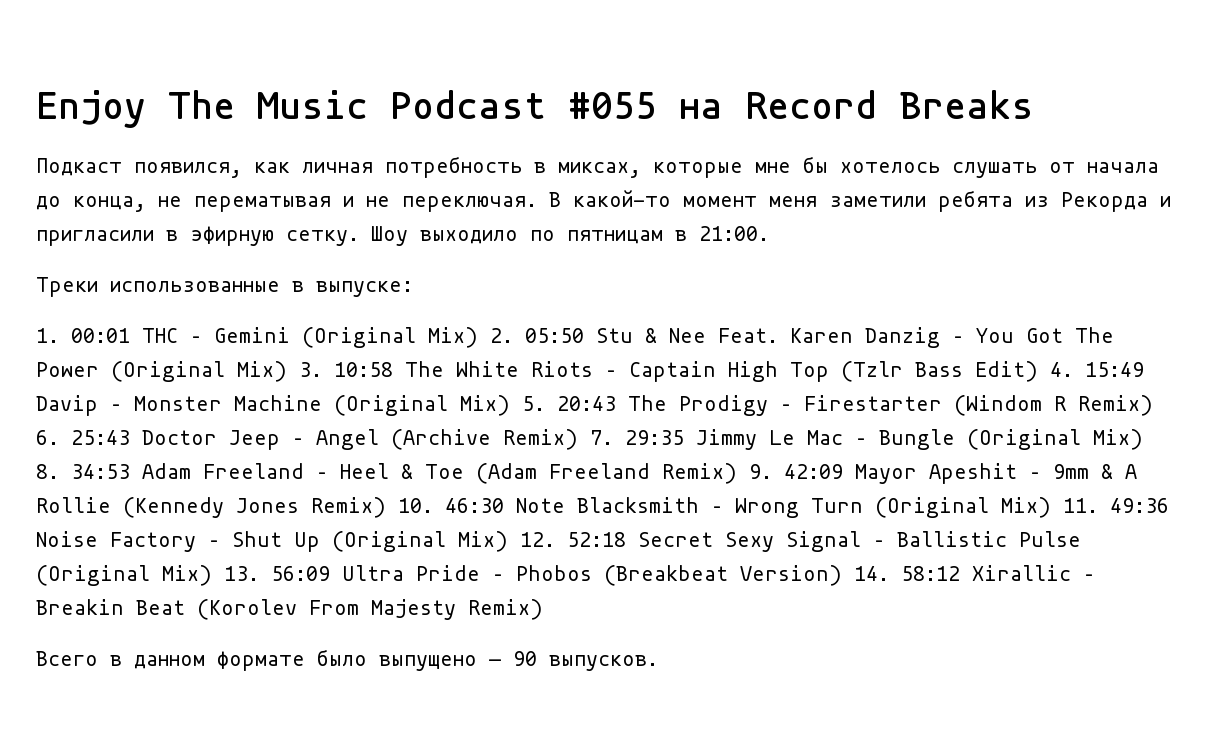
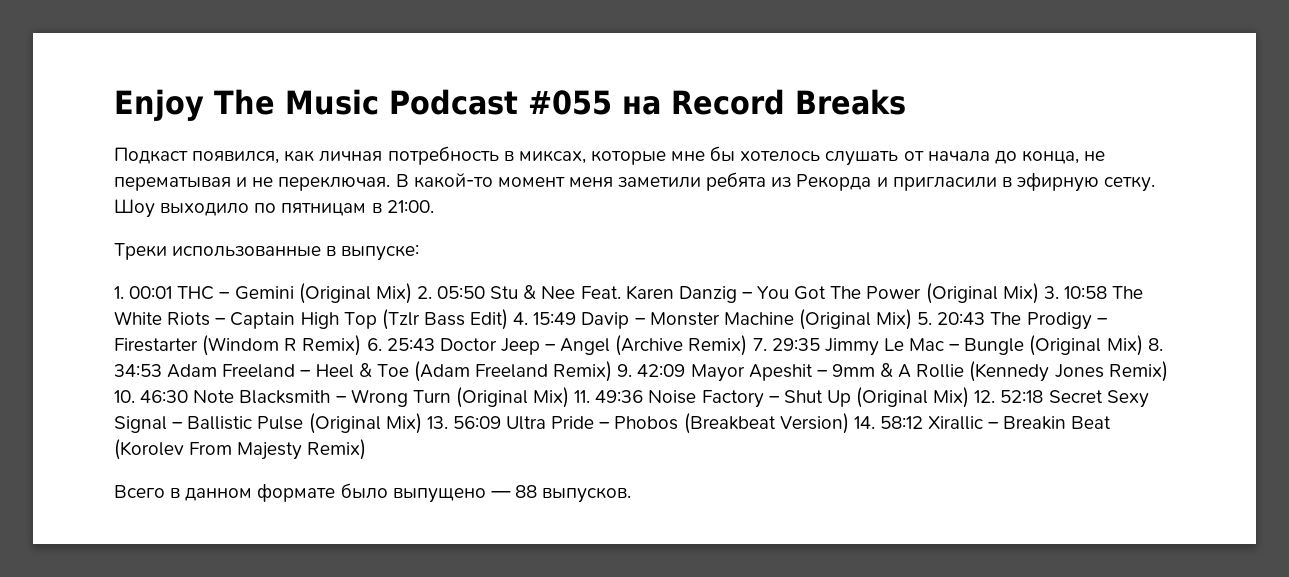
[513,651,537,666] 90 -> [514,485,537,498] 88

